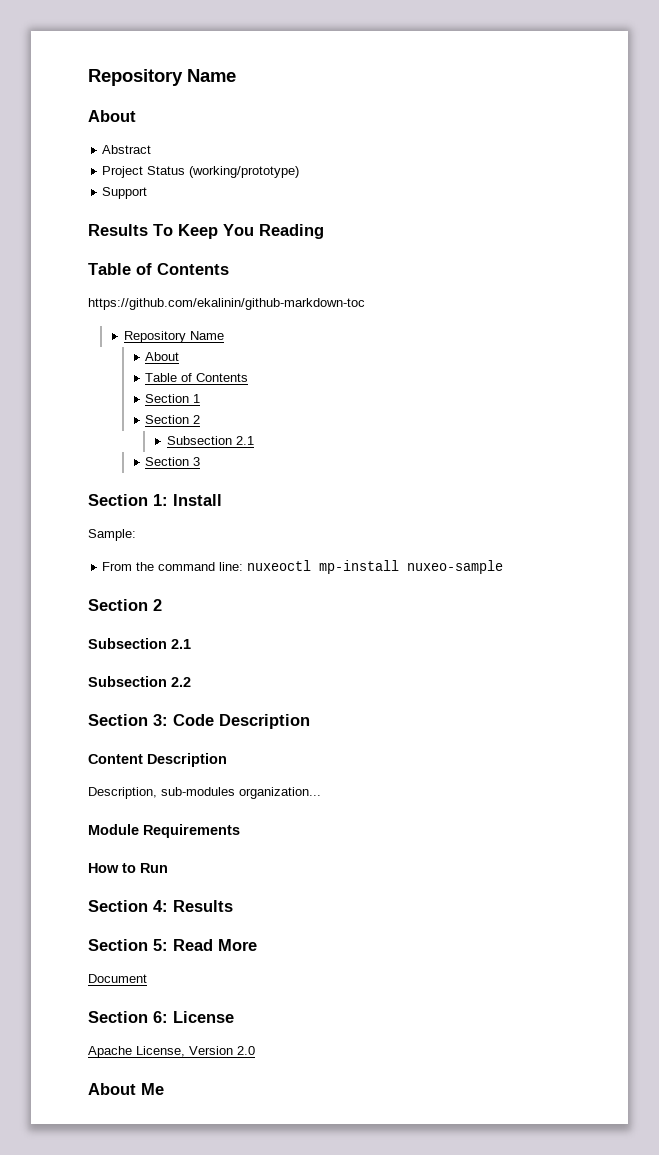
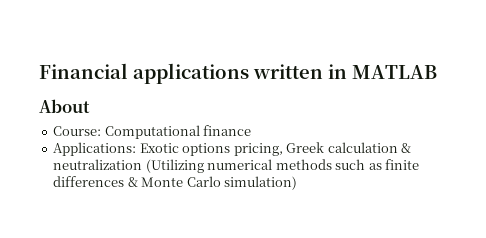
[88,69,236,86] [88,110,136,122] [102,145,152,154] [102,166,300,178] [102,187,148,199] [88,224,324,239] [88,263,229,275] [88,298,365,310] [123,331,224,343] [145,352,180,361] [145,373,249,382] [145,394,201,403] [145,415,201,424] [166,436,254,445] [145,457,201,466] [88,494,222,506] [88,529,136,541] [102,560,504,574] [88,599,162,611] [88,638,191,649] [88,676,191,687] [88,714,310,729] [88,753,227,767] [88,787,321,799] [88,824,240,838] [88,863,168,873] [88,900,233,912] [88,939,257,951] [88,974,147,983] [88,1011,234,1023] [88,1046,255,1058] [88,1083,164,1095] Repository Name // About // Abstract // Project Status (working/prototype) // Support // Results To Keep You Reading // Table of Contents // https://github.com/ekalinin/github-markdown-toc // Repository Name // About // Table of Contents // Section 1 // Section 2 // Subsection 2.1 // Section 3 // Section 1: Install // Sample: // From the command line: nuxeoctl mp-install nuxeo-sample // Section 2 // Subsection 2.1 // Subsection 2.2 // Section 3: Code Description // Content Description // Description, sub-modules organization... // Module Requirements // How to Run // Section 4: Results // Section 5: Read More // Document // Section 6: License // Apache License, Version 2.0 // About Me -> [39,63,437,84] [39,99,90,113] [53,125,252,139] [53,142,412,156] [53,159,420,173] [53,176,298,190] Financial applications written in MATLAB // About // Course: Computational finance // Applications: Exotic options pricing, Greek calculation & neutralization (Utilizing numerical methods such as finite differences & Monte Carlo simulation)

